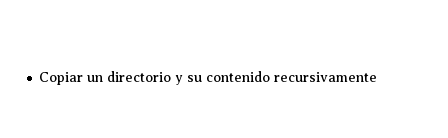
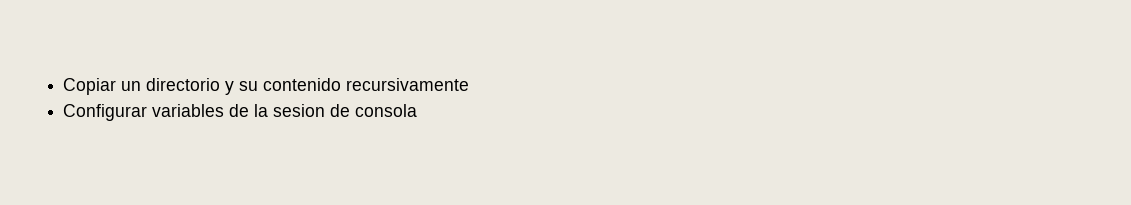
(378, 77) none -> [63,104,418,121] // Configurar variables de la sesion de consola

